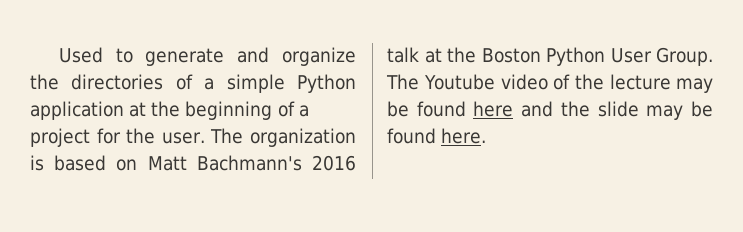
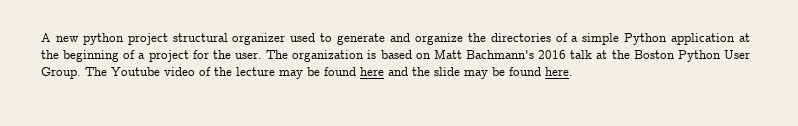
[58,47,103,63] Used -> [41,33,316,45] A new python project structural organizer used

